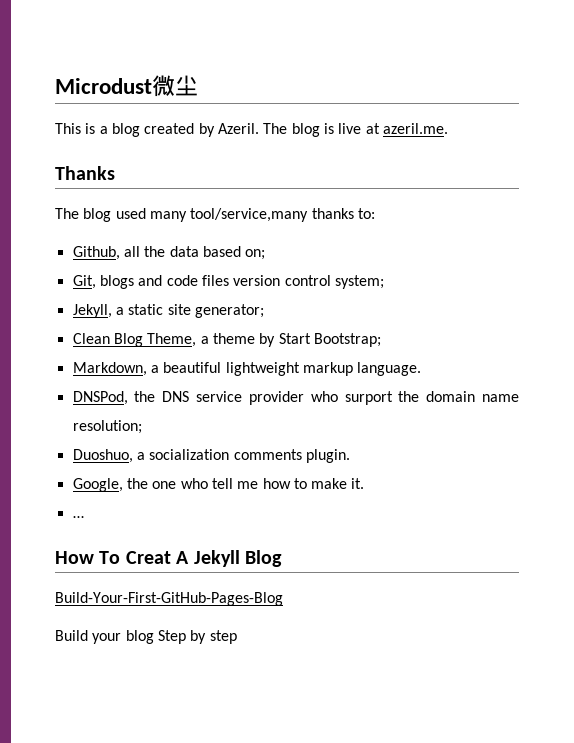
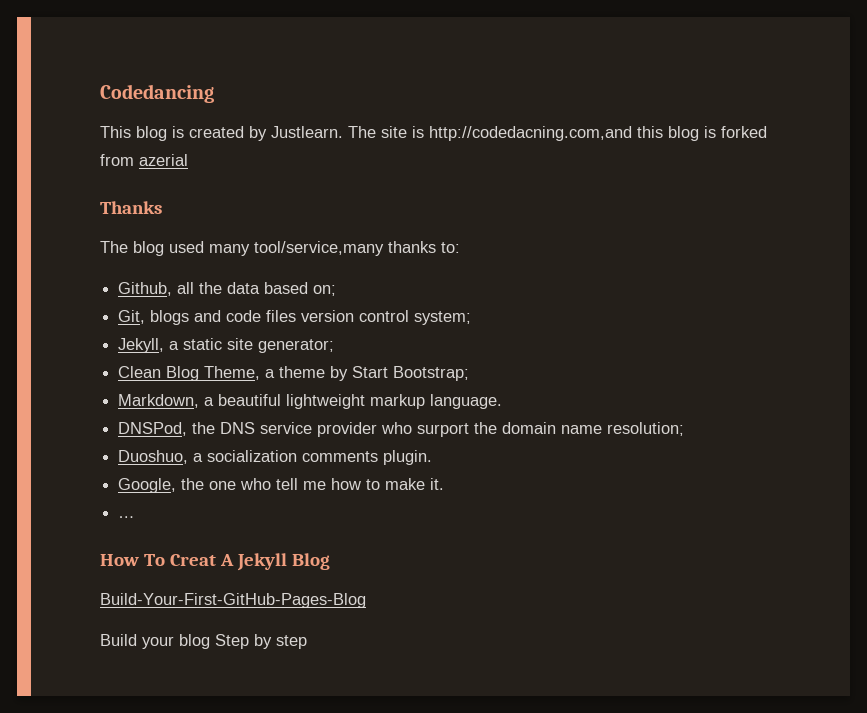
[55,75,198,97] Microdust微尘 -> [100,84,214,103] Codedancing
[85,123,448,137] is a blog created by Azeril. The blog is live at azeril.me. -> [136,126,767,141] [100,154,188,166] blog is created by Justlearn. The site is http://codedacning.com,and this blog is forked from azerial

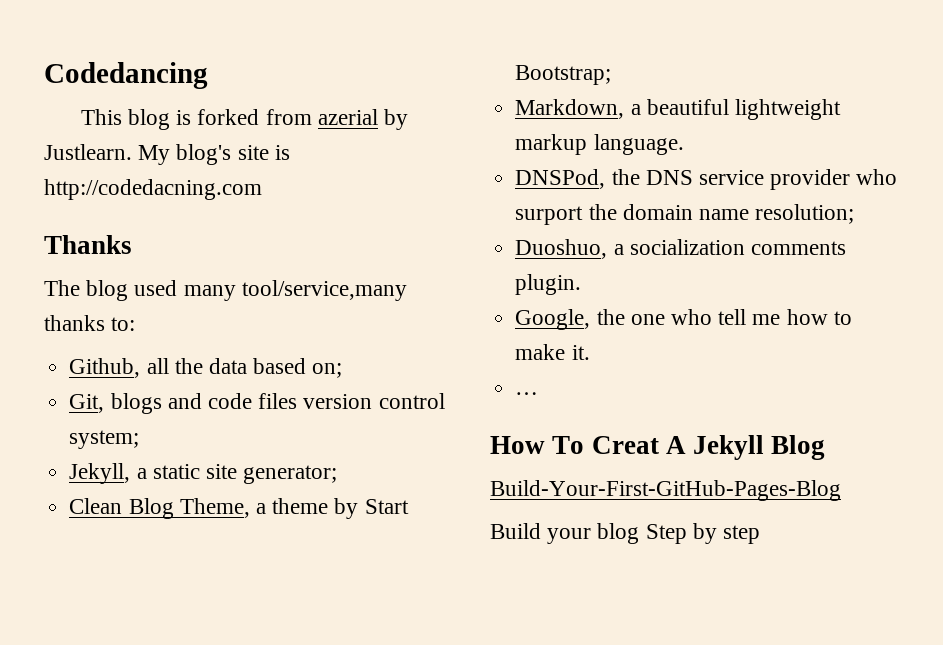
[189,126,767,141] [100,154,188,166] created by Justlearn. The site is http://codedacning.com,and this blog is forked from azerial -> [197,109,408,130] [44,144,290,165] [44,179,262,200] forked from azerial by Justlearn. My blog's site is http://codedacning.com

